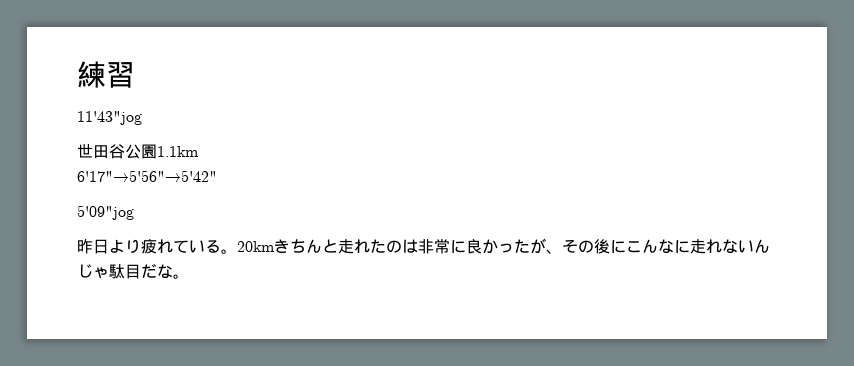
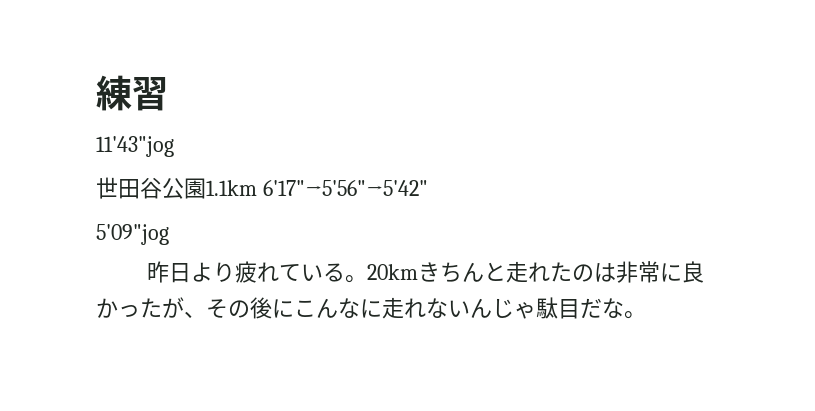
(199, 151) // -> (257, 188) none

